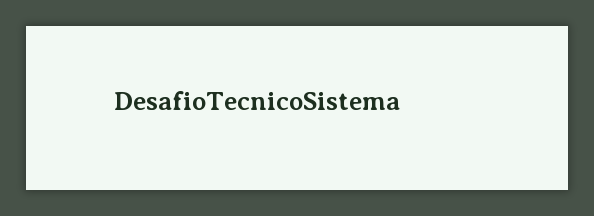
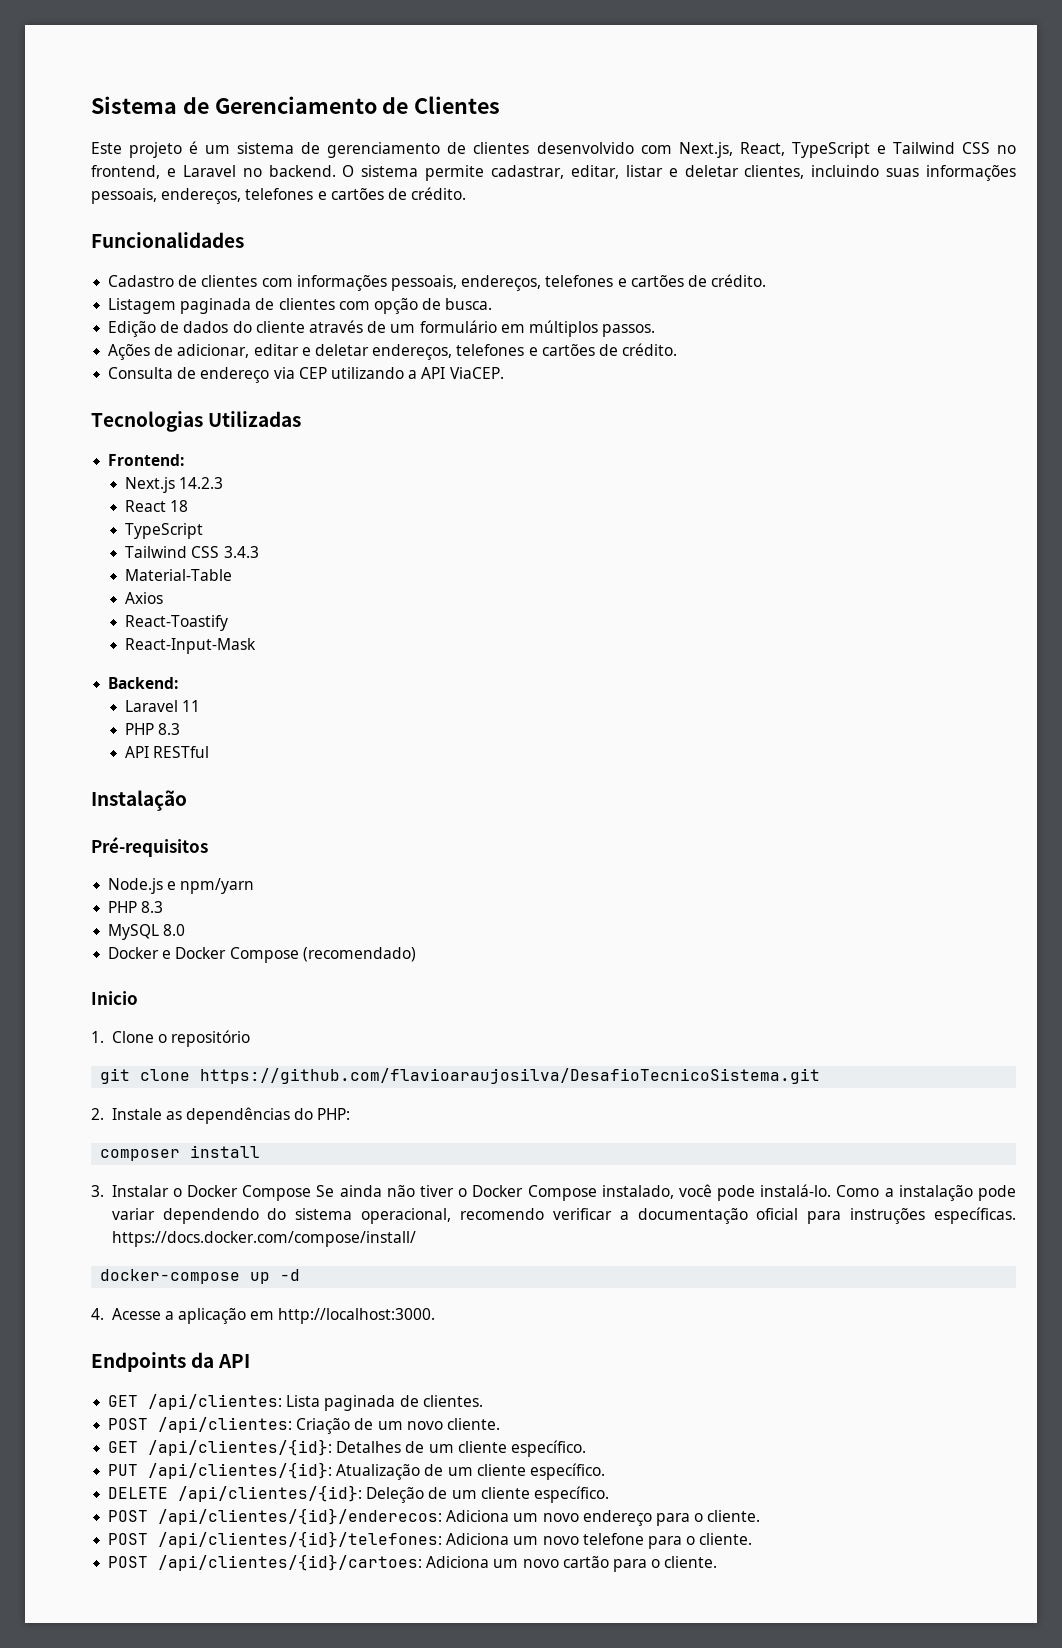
[114,91,400,110] DesafioTecnicoSistema -> [91,96,501,114] [91,141,1016,158] [91,165,1016,181] [91,187,467,204] [91,232,244,248] [108,274,767,291] [108,298,493,314] [108,320,656,337] [108,343,678,360] [108,367,504,383] [91,411,302,432] [108,454,185,466] [125,477,224,493] [125,500,189,512] [125,523,204,539] [125,546,259,558] [125,569,233,581] [125,592,164,604] [125,615,229,631] [125,638,257,654] [108,677,179,689] [125,700,201,712] [125,723,181,735] [125,746,210,758] [91,790,187,811] [91,837,208,857] [108,878,255,894] [108,901,164,913] [108,924,186,940] [108,947,416,963] [91,991,138,1005] [91,1030,251,1047] [100,1068,821,1084] [91,1107,351,1124] [100,1145,261,1161] [91,1184,1016,1201] [111,1207,1016,1224] [111,1231,416,1247] [100,1269,301,1284] [91,1308,436,1324] [91,1352,251,1372] [108,1394,483,1411] [108,1417,500,1434] [108,1439,586,1457] [108,1462,605,1480] [108,1485,609,1503] [108,1508,761,1526] [108,1531,753,1549] [108,1554,718,1572] Sistema de Gerenciamento de Clientes // Este projeto é um sistema de gerenciamento de clientes desenvolvido com Next.js, React, TypeScript e Tailwind CSS no frontend, e Laravel no backend. O sistema permite cadastrar, editar, listar e deletar clientes, incluindo suas informações pessoais, endereços, telefones e cartões de crédito. // Funcionalidades // Cadastro de clientes com informações pessoais, endereços, telefones e cartões de crédito. // Listagem paginada de clientes com opção de busca. // Edição de dados do cliente através de um formulário em múltiplos passos. // Ações de adicionar, editar e deletar endereços, telefones e cartões de crédito. // Consulta de endereço via CEP utilizando a API ViaCEP. // Tecnologias Utilizadas // Frontend: // Next.js 14.2.3 // React 18 // TypeScript // Tailwind CSS 3.4.3 // Material-Table // Axios // React-Toastify // React-Input-Mask // Backend: // Laravel 11 // PHP 8.3 // API RESTful // Instalação // Pré-requisitos // Node.js e npm/yarn // PHP 8.3 // MySQL 8.0 // Docker e Docker Compose (recomendado) // Inicio // 1. Clone o repositório // git clone https://github.com/flavioaraujosilva/DesafioTecnicoSistema.git // 2. Instale as dependências do PHP: // composer install // 3. Instalar o Docker Compose Se ainda não tiver o Docker Compose instalado, você pode instalá-lo. Como a instalação pode variar dependendo do sistema operacional, recomendo verificar a documentação oficial para instruções específicas. https://docs.docker.com/compose/install/ // docker-compose up -d // 4. Acesse a aplicação em http://localhost:3000. // Endpoints da API // GET /api/clientes: Lista paginada de clientes. // POST /api/clientes: Criação de um novo cliente. // GET /api/clientes/{id}: Detalhes de um cliente específico. // PUT /api/clientes/{id}: Atualização de um cliente específico. // DELETE /api/clientes/{id}: Deleção de um cliente específico. // POST /api/clientes/{id}/enderecos: Adiciona um novo endereço para o cliente. // POST /api/clientes/{id}/telefones: Adiciona um novo telefone para o cliente. // POST /api/clientes/{id}/cartoes: Adiciona um novo cartão para o cliente.

